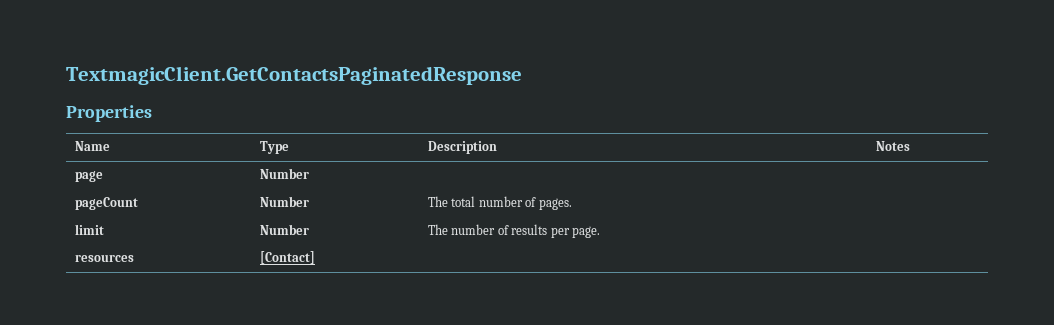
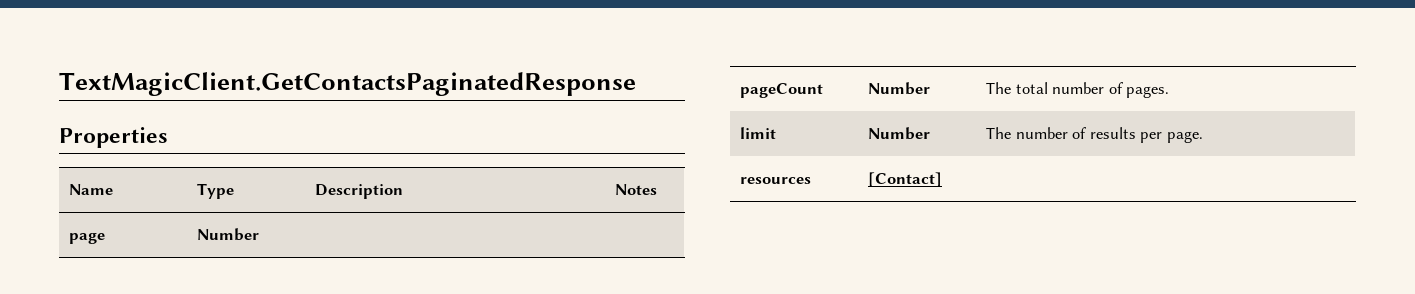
[66,66,522,85] TextmagicClient.GetContactsPaginatedResponse -> [59,72,636,96] TextMagicClient.GetContactsPaginatedResponse

